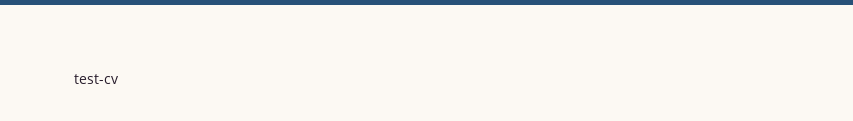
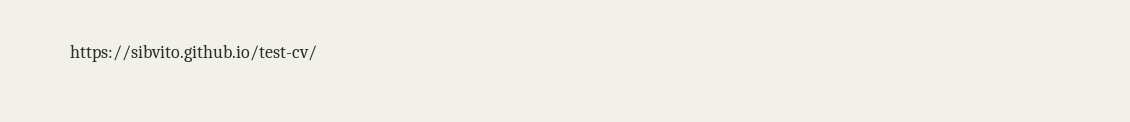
[74,74,119,84] test-cv -> [70,44,317,62] https://sibvito.github.io/test-cv/

